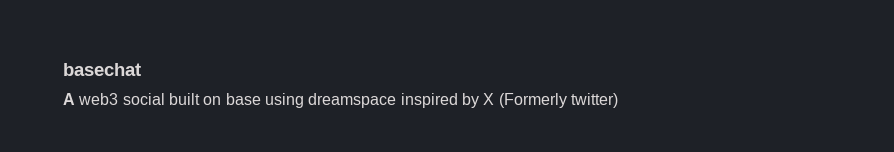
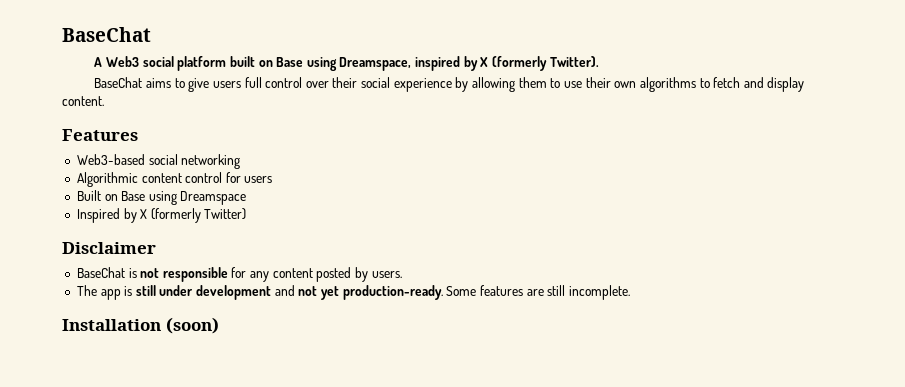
[63,63,141,76] basechat -> [62,27,151,42] BaseChat
[78,93,618,108] web3 social built on base using dreamspace inspired by X (Formerly twitter) -> [105,56,599,71] [94,77,805,92] [62,96,104,106] [62,129,138,141] [76,154,241,169] [76,172,273,187] [76,190,247,205] [76,208,247,223] [62,242,156,254] [76,267,402,282] [76,285,630,300] [62,317,219,334] Web3 social platform built on Base using Dreamspace, inspired by X (formerly Twitter). // BaseChat aims to give users full control over their social experience by allowing them to use their own algorithms to fetch and display content. // Features // Web3-based social networking // Algorithmic content control for users // Built on Base using Dreamspace // Inspired by X (formerly Twitter) // Disclaimer // BaseChat is not responsible for any content posted by users. // The app is still under development and not yet production-ready. Some features are still incomplete. // Installation (soon)

